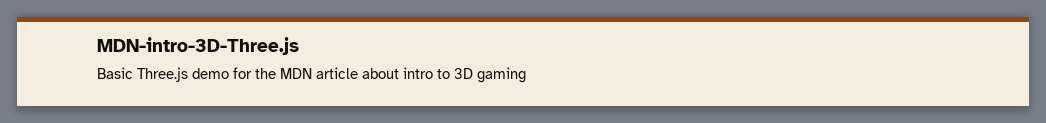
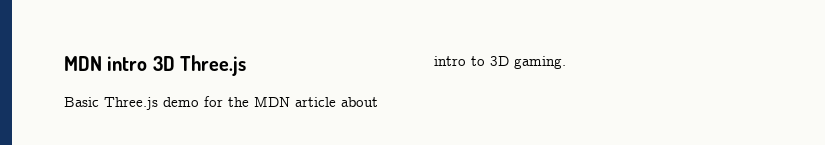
[97,37,299,55] MDN-intro-3D-Three.js -> [64,55,247,76] MDN intro 3D Three.js
[477,67,526,83] gaming -> [514,56,566,69] gaming.

